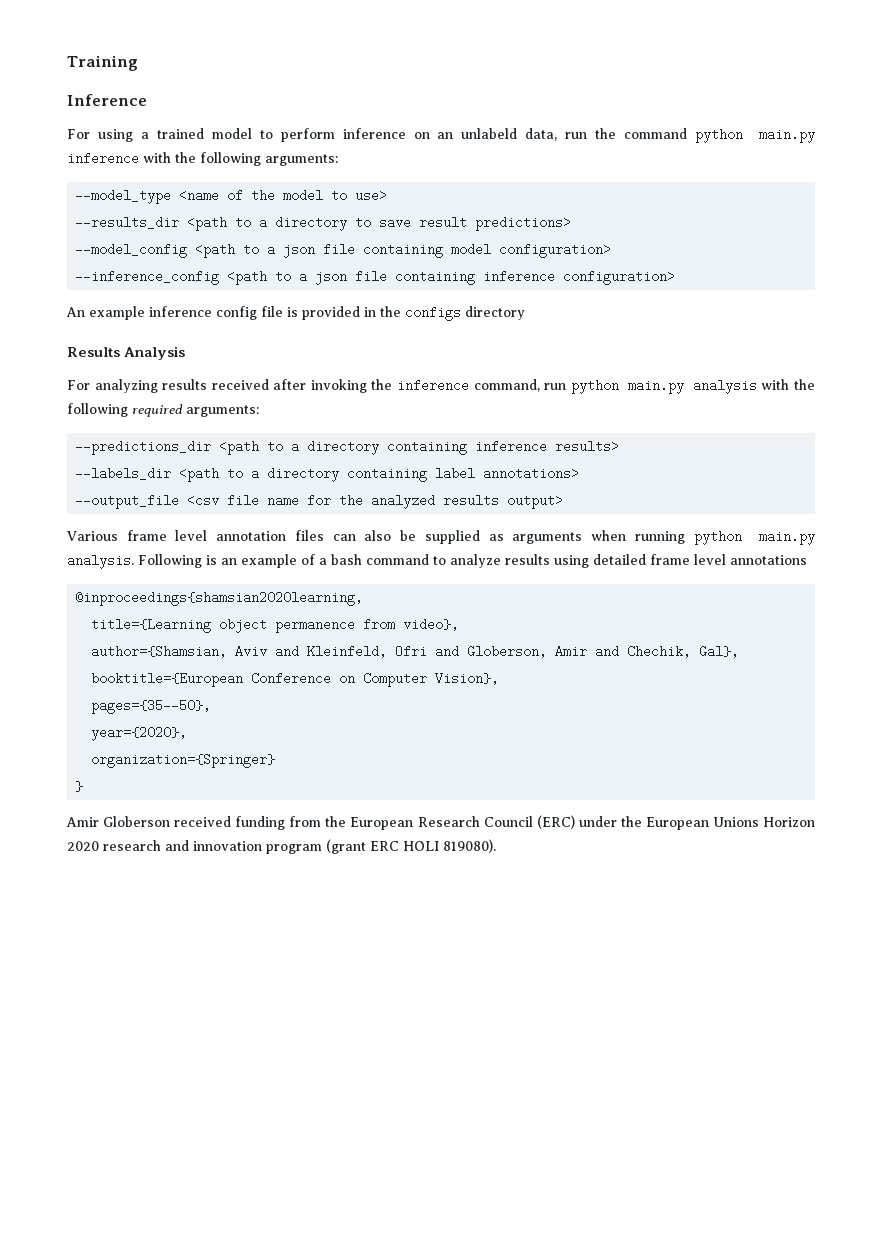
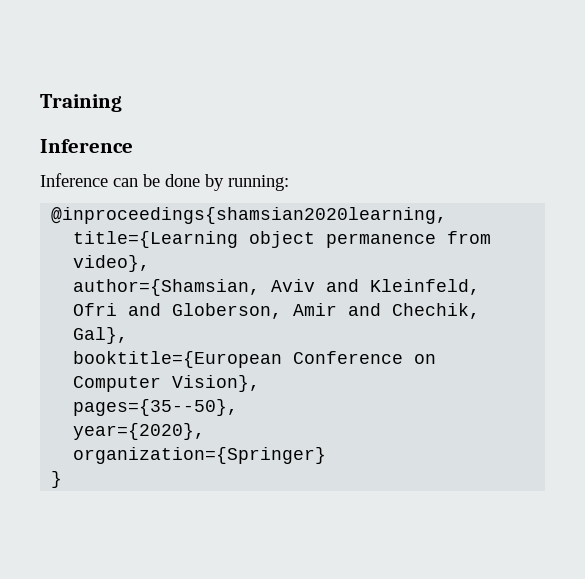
[67,128,816,143] [67,152,338,166] [75,189,388,204] [75,216,572,231] [75,243,612,258] [75,270,676,285] [66,306,525,321] [67,346,186,360] [67,379,815,394] [67,403,259,417] [75,440,620,455] [75,467,580,482] [75,494,564,509] [67,530,816,545] [67,554,807,569] For using a trained model to perform inference on an unlabeld data, run the command python main.py inference with the following arguments: // --model_type <name of the model to use> // --results_dir <path to a directory to save result predictions> // --model_config <path to a json file containing model configuration> // --inference_config <path to a json file containing inference configuration> // An example inference config file is provided in the configs directory // Results Analysis // For analyzing results received after invoking the inference command, run python main.py analysis with the following required arguments: // --predictions_dir <path to a directory containing inference results> // --labels_dir <path to a directory containing label annotations> // --output_file <csv file name for the analyzed results output> // Various frame level annotation files can also be supplied as arguments when running python main.py analysis. Following is an example of a bash command to analyze results using detailed frame level annotations -> [40,173,289,191] Inference can be done by running:
[66,815,815,830] [67,839,496,854] // Amir Globerson received funding from the European Research Council (ERC) under the European Unions Horizon 2020 research and innovation program (grant ERC HOLI 819080). -> (63, 479) none

